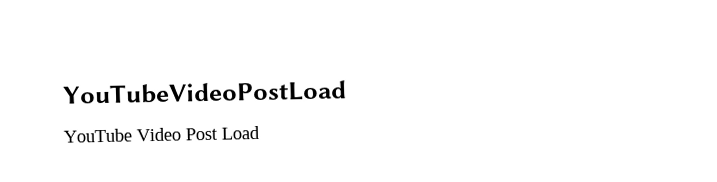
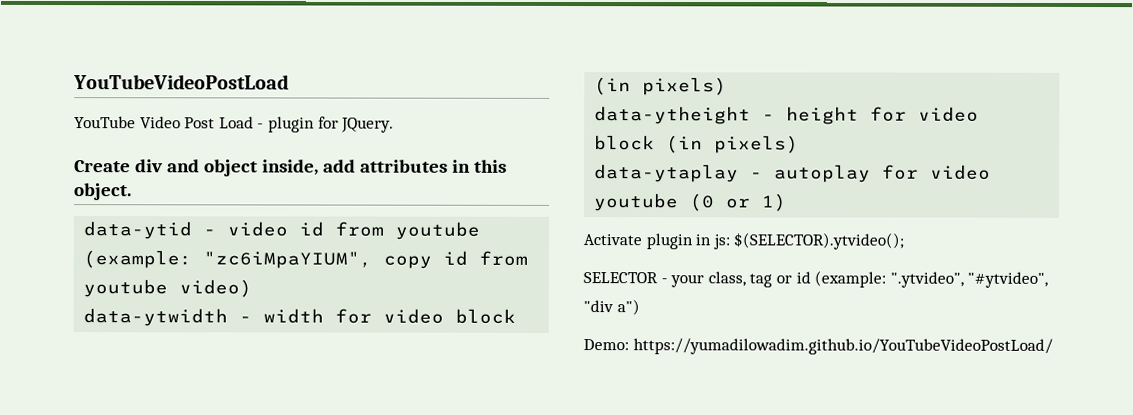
(260, 132) none -> [257,116,395,133] [74,159,507,177] [74,183,132,201] [83,221,481,240] [83,250,529,269] [83,279,253,298] [83,308,517,327] [594,77,728,96] [594,106,980,125] [594,135,800,154] [594,164,992,183] [593,193,788,212] [583,232,905,250] [583,270,1049,288] [583,299,640,316] [583,338,1053,355] - plugin for JQuery. // Create div and object inside, add attributes in this object. // data-ytid - video id from youtube (example: "zc6iMpaYIUM", copy id from youtube video) // data-ytwidth - width for video block (in pixels) // data-ytheight - height for video block (in pixels) // data-ytaplay - autoplay for video youtube (0 or 1) // Activate plugin in js: $(SELECTOR).ytvideo(); // SELECTOR - your class, tag or id (example: ".ytvideo", "#ytvideo", "div a") // Demo: https://yumadilowadim.github.io/YouTubeVideoPostLoad/

